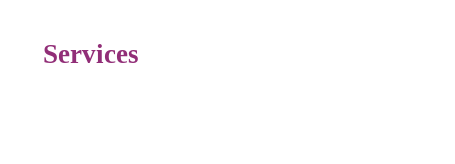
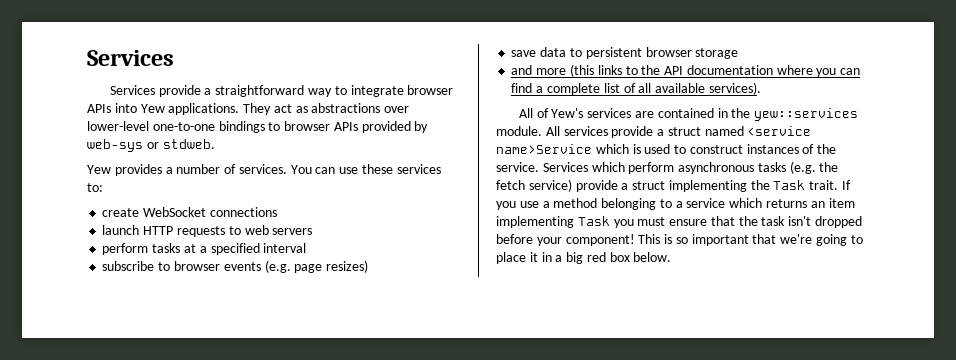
[43,44,139,63] Services -> [87,50,174,66] [109,85,454,97] [87,103,410,115] [87,121,429,133] [87,139,215,152] [87,164,441,176] [87,183,103,192] [102,207,277,217] [102,225,313,237] [102,243,307,255] [102,260,369,273] [511,47,739,59] [511,64,861,77] [511,82,761,95] [518,108,859,121] [496,126,812,138] [496,144,837,154] [496,161,839,174] [496,179,852,192] [496,198,855,210] [496,216,863,228] [496,234,863,246] [496,252,672,264] Services // Services provide a straightforward way to integrate browser APIs into Yew applications. They act as abstractions over lower-level one-to-one bindings to browser APIs provided by web-sys or stdweb. // Yew provides a number of services. You can use these services to: // create WebSocket connections // launch HTTP requests to web servers // perform tasks at a specified interval // subscribe to browser events (e.g. page resizes) // save data to persistent browser storage // and more (this links to the API documentation where you can find a complete list of all available services). // All of Yew's services are contained in the yew::services module. All services provide a struct named <service name>Service which is used to construct instances of the service. Services which perform asynchronous tasks (e.g. the fetch service) provide a struct implementing the Task trait. If you use a method belonging to a service which returns an item implementing Task you must ensure that the task isn't dropped before your component! This is so important that we're going to place it in a big red box below.

